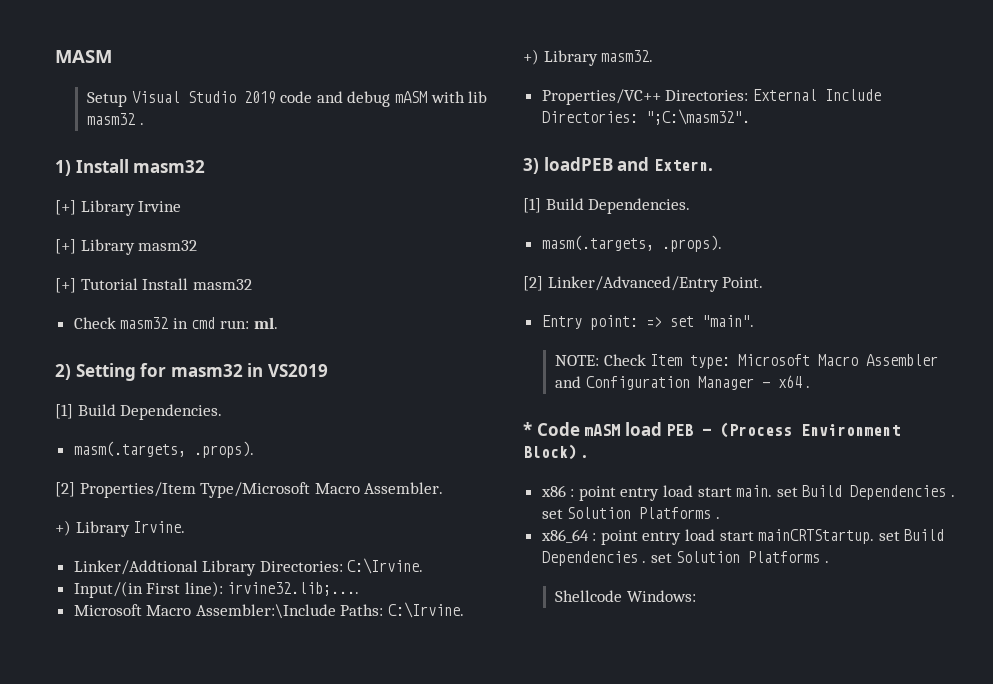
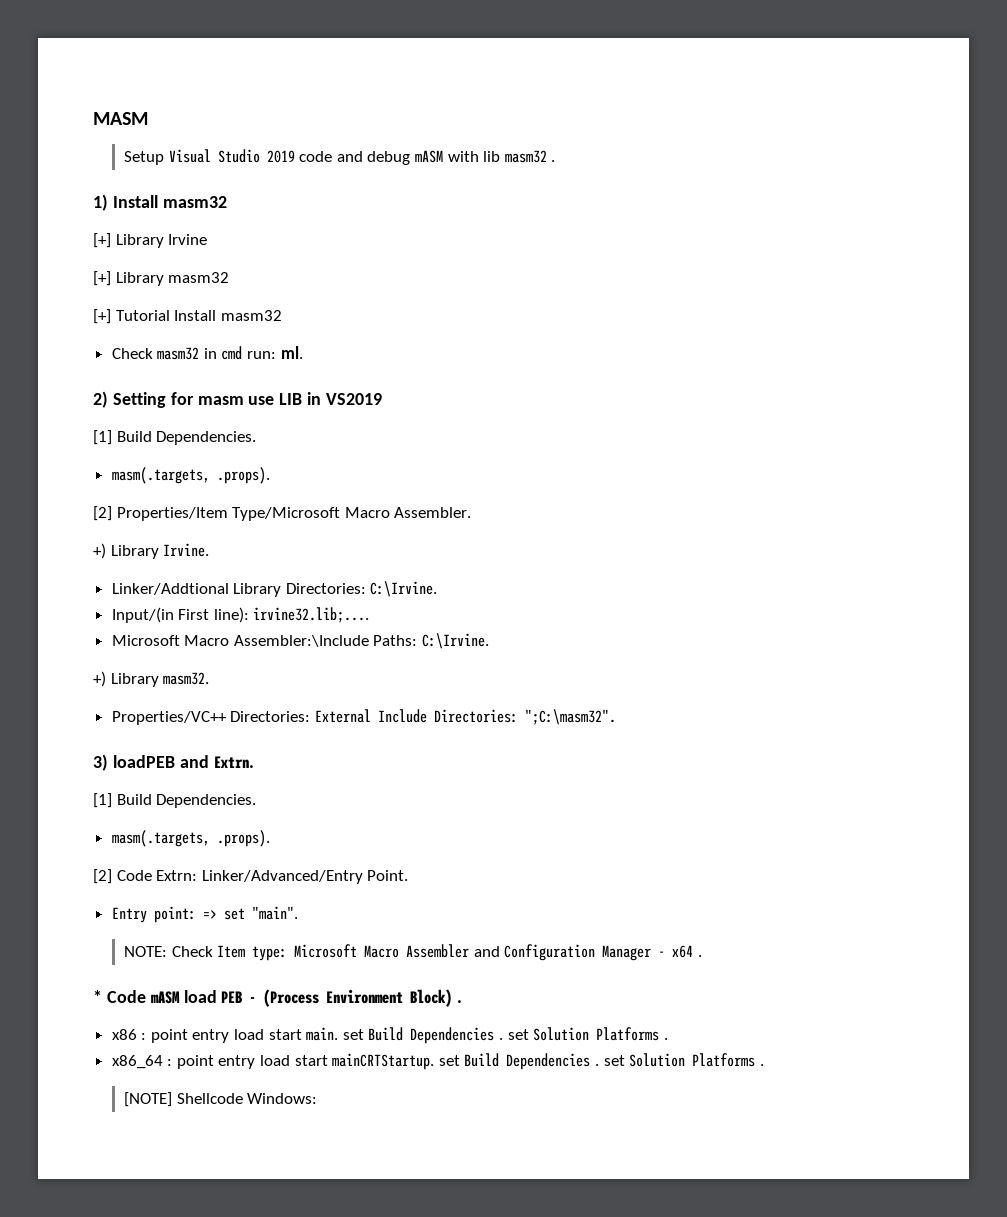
[170,364,243,377] masm32 -> [197,393,303,405] masm use LIB
[653,159,713,171] [523,198,691,214] [541,235,722,252] [523,276,543,291] Extern. // [1] Build Dependencies. // masm(.targets, .props). // [2] -> [213,756,254,768] [93,793,257,808] [111,830,270,847] [93,869,198,884] Extrn. // [1] Build Dependencies. // masm(.targets, .props). // [2] Code Extrn:
(830, 562) none -> [123,1092,172,1107] [NOTE]

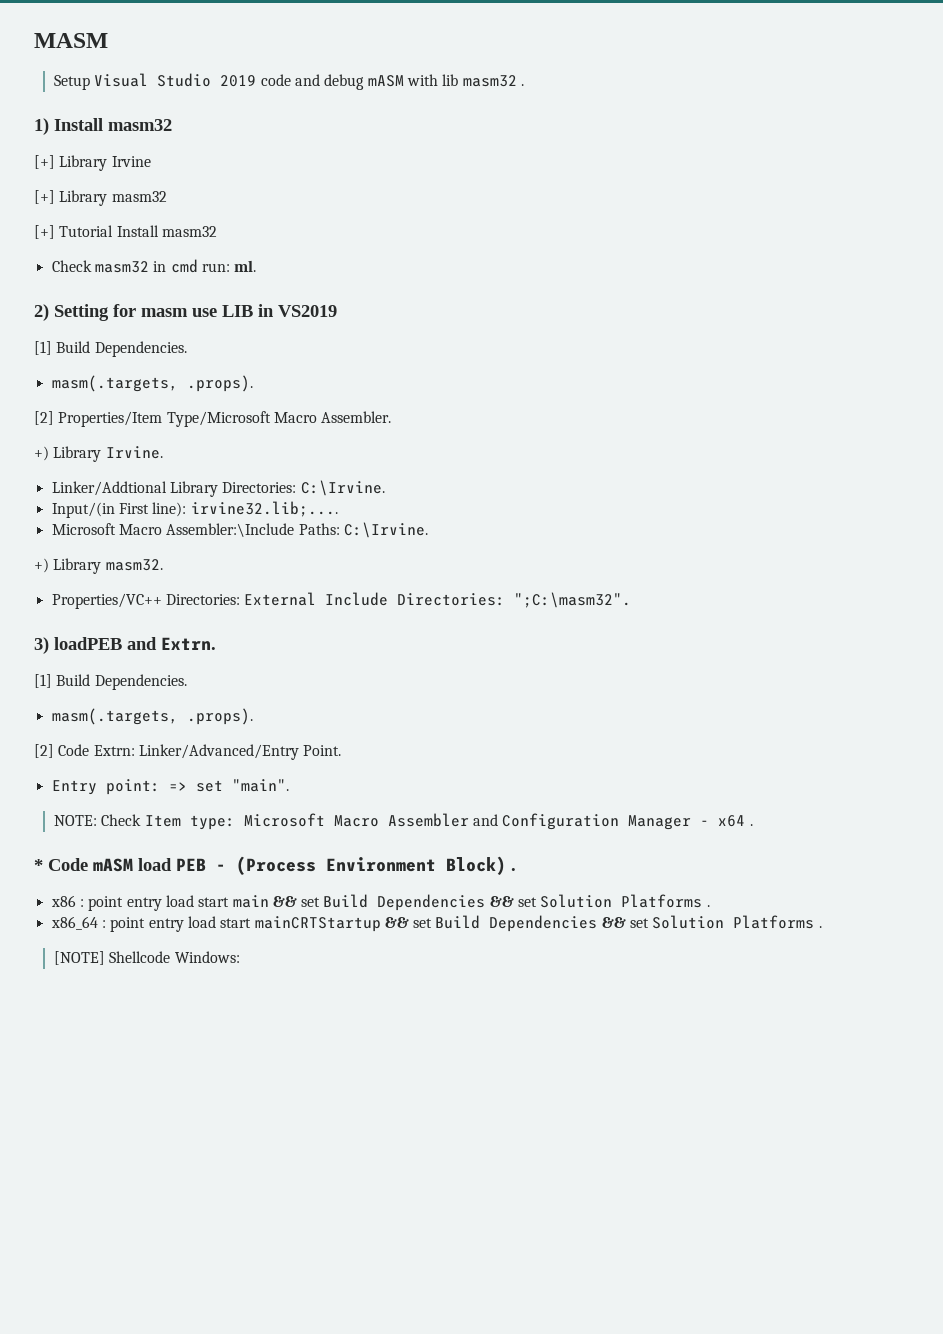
[306,1027,504,1044] main. set Build Dependencies . -> [232,894,514,911] main && set Build Dependencies &&
[332,1053,600,1070] mainCRTStartup. set Build Dependencies . -> [254,915,626,932] mainCRTStartup && set Build Dependencies &&

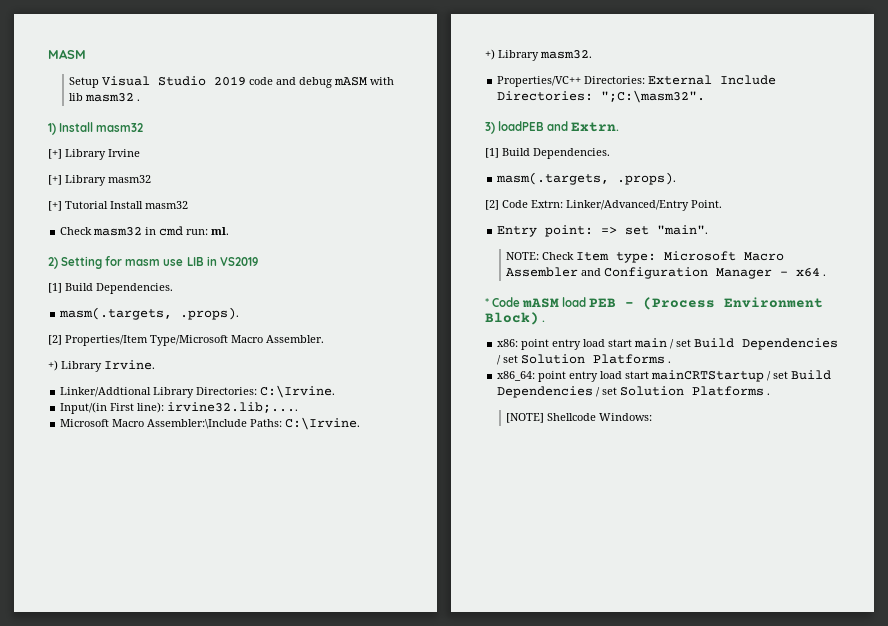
[50,895,84,907] x86 : -> [497,339,519,347] x86:
[272,894,710,911] [50,916,106,930] && set Build Dependencies && set Solution Platforms . // x86_64 : -> [670,338,839,350] [497,354,672,365] [497,371,536,381] / set Build Dependencies / set Solution Platforms . // x86_64:
[384,915,626,932] && set Build Dependencies && -> [767,370,832,381] [497,386,601,398] / set Build Dependencies /

